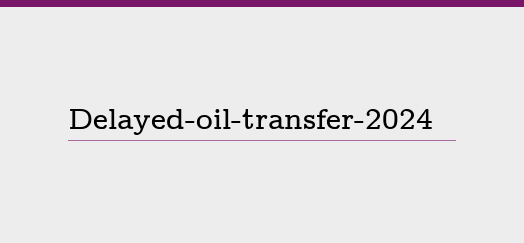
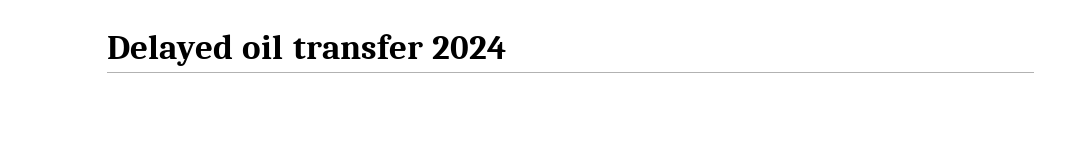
[68,109,433,135] Delayed-oil-transfer-2024 -> [107,34,506,66] Delayed oil transfer 2024

